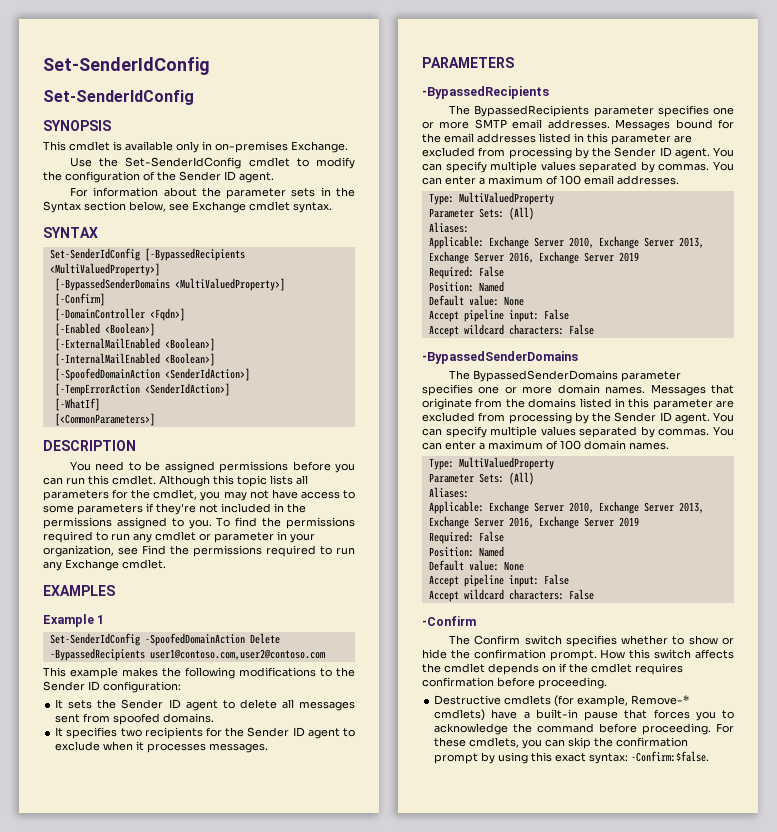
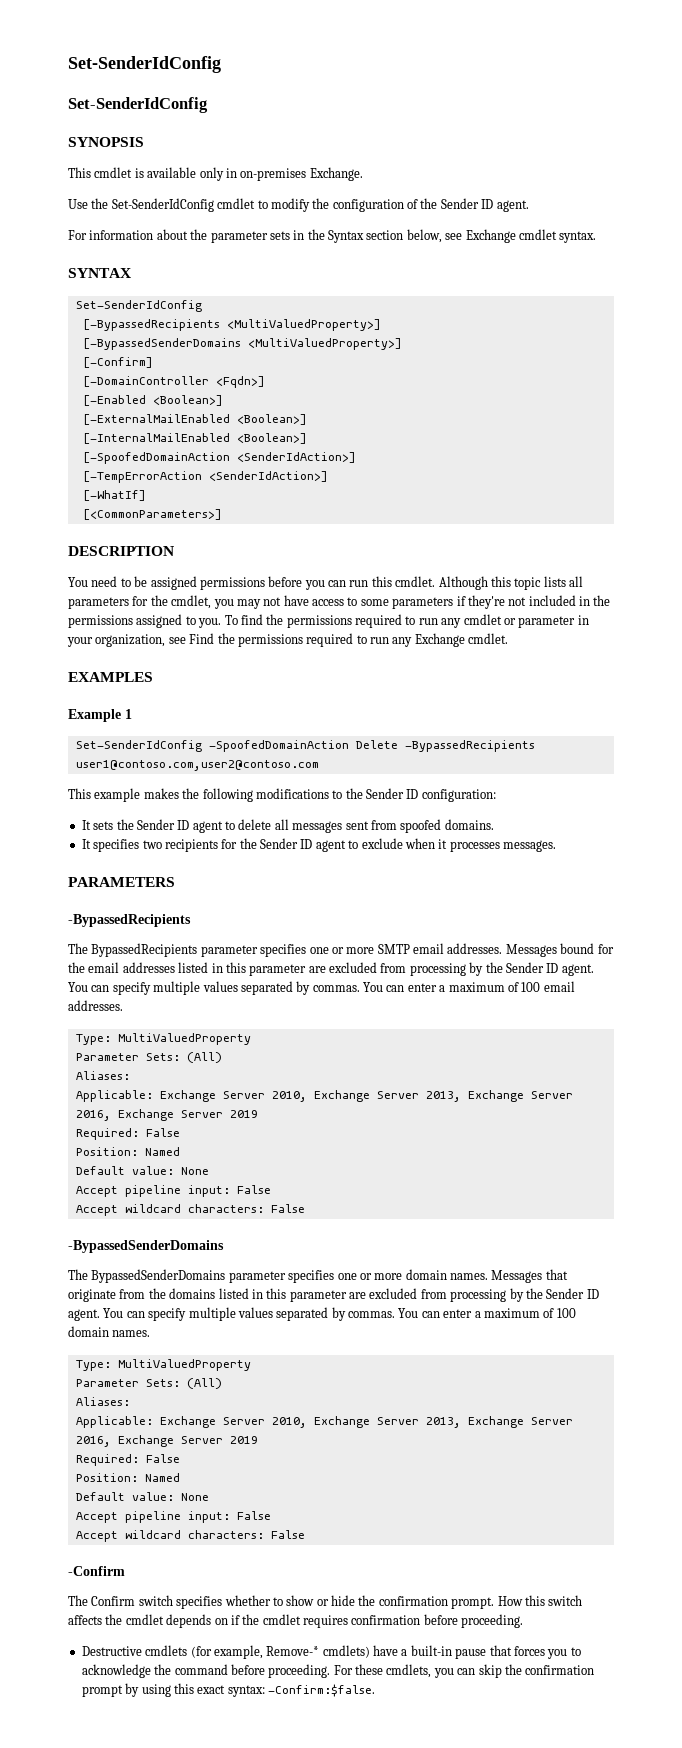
(140, 254) none -> (202, 306) //

